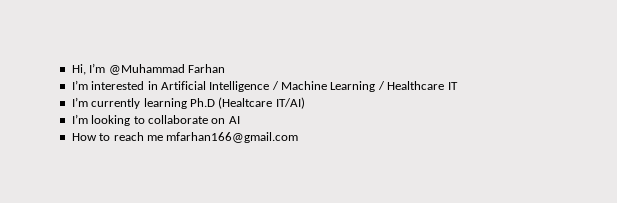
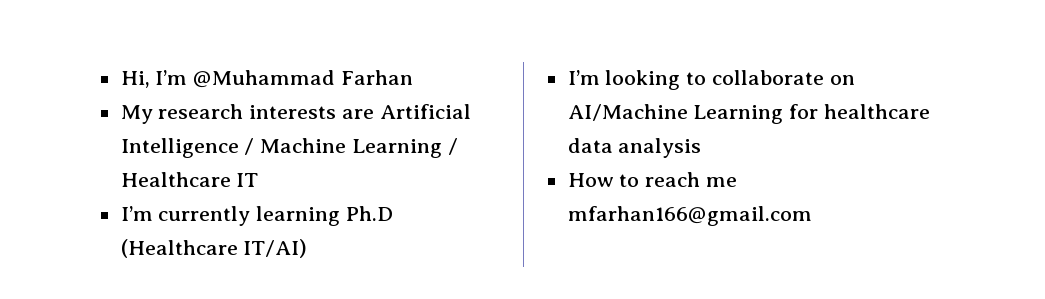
[71,80,158,90] I’m interested in -> [120,104,375,124] My research interests are
[218,97,273,109] (Healtcare -> [120,239,238,258] (Healthcare
[228,116,240,124] AI -> [567,104,931,124] [567,138,702,158] AI/Machine Learning for healthcare data analysis

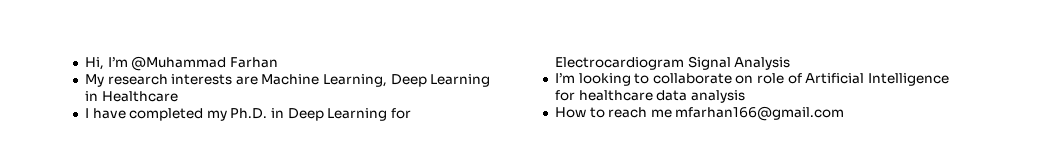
[379,104,471,119] [120,138,458,158] [120,172,259,187] [120,206,394,226] [120,239,308,258] Artificial Intelligence / Machine Learning / Healthcare IT // I’m currently learning Ph.D (Healthcare IT/AI) -> [261,74,491,87] [84,91,178,102] [84,108,412,121] [554,56,791,70] Machine Learning, Deep Learning in Healthcare // I have completed my Ph.D. in Deep Learning for Electrocardiogram Signal Analysis
[567,104,784,124] AI/Machine Learning -> [757,73,950,86] role of Artificial Intelligence

